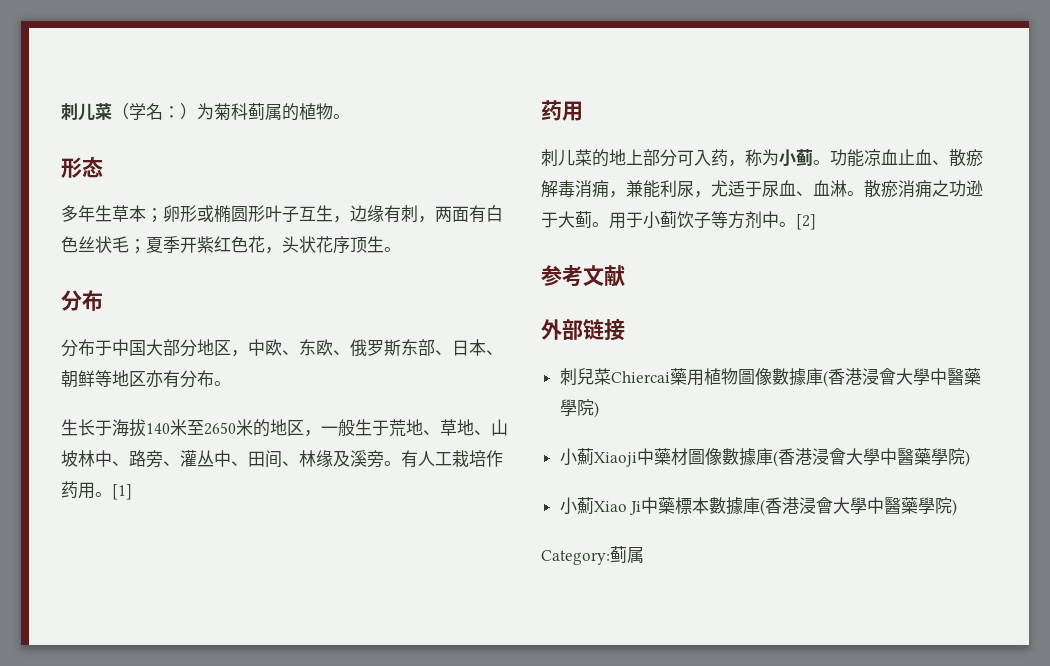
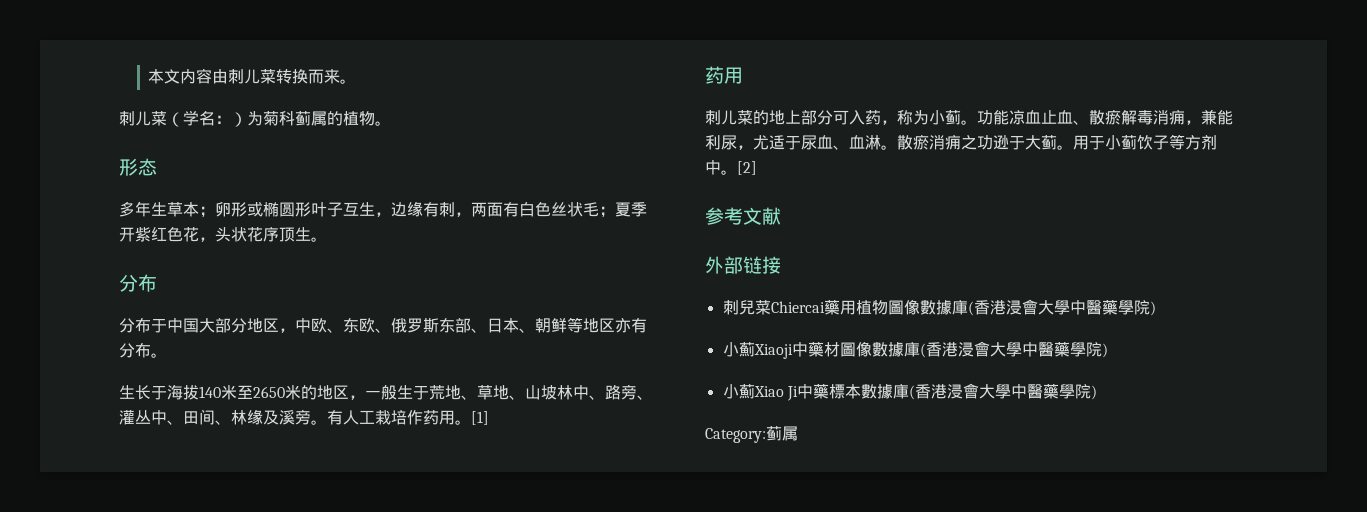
(61, 111) none -> [148,68,357,84] 本文内容由刺儿菜转换而来。 //

